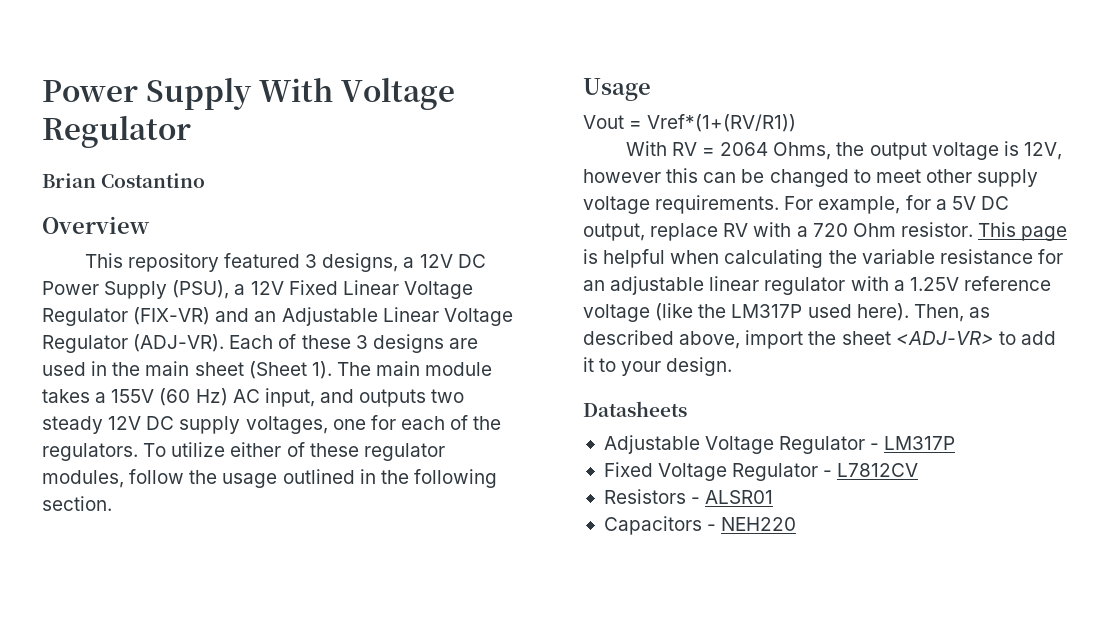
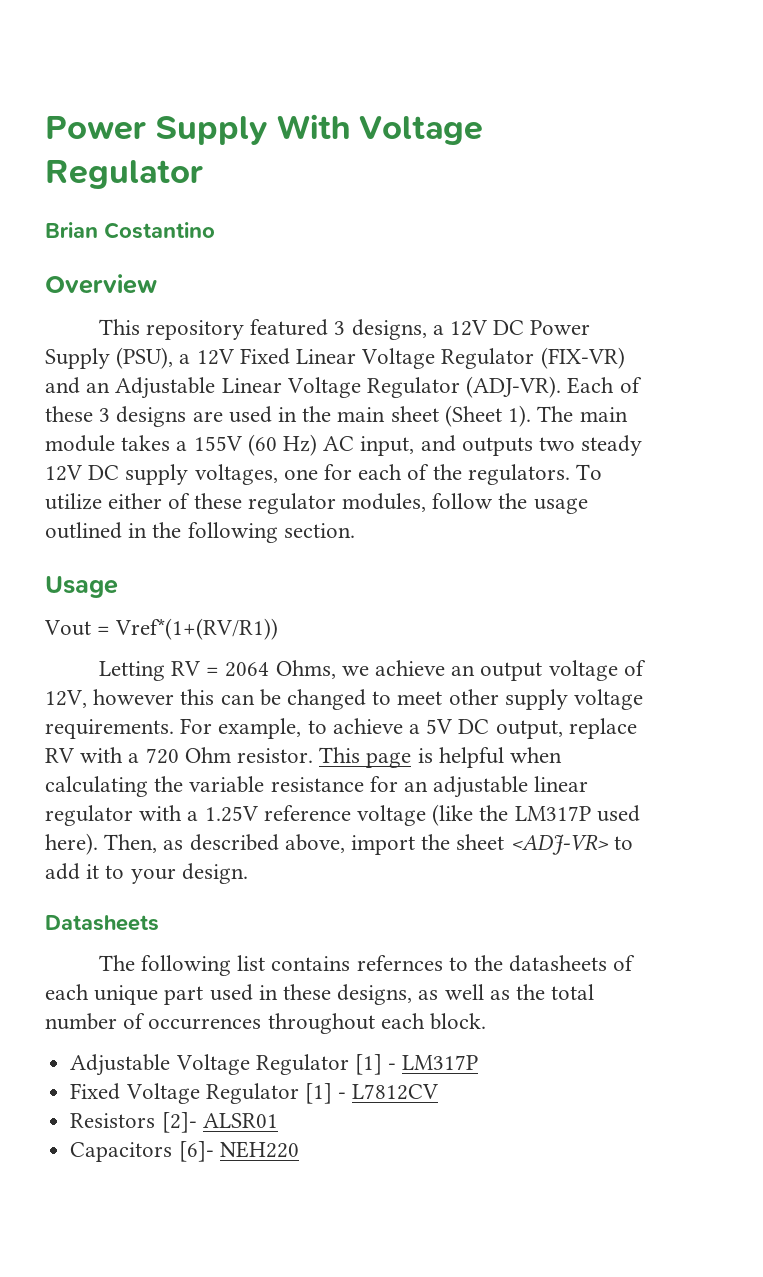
[625,141,667,156] With -> [98,661,165,681] Letting
[836,142,865,156] the -> [341,660,476,676] we achieve an
[1003,141,1019,156] is -> [623,660,646,676] of
[905,195,931,210] for -> [307,718,403,734] to achieve
(687, 409) none -> [98,955,636,976] [45,984,595,1005] [45,1013,487,1034] // The following list contains refernces to the datasheets of each unique part used in these designs, as well as the total number of occurrences throughout each block.
(866, 445) none -> [354,1054,382,1075] [1]
(819, 472) none -> [304,1083,332,1104] [1]
[691,497,701,504] - -> [161,1112,197,1133] [2]-
[707,524,717,531] - -> [178,1141,214,1162] [6]-

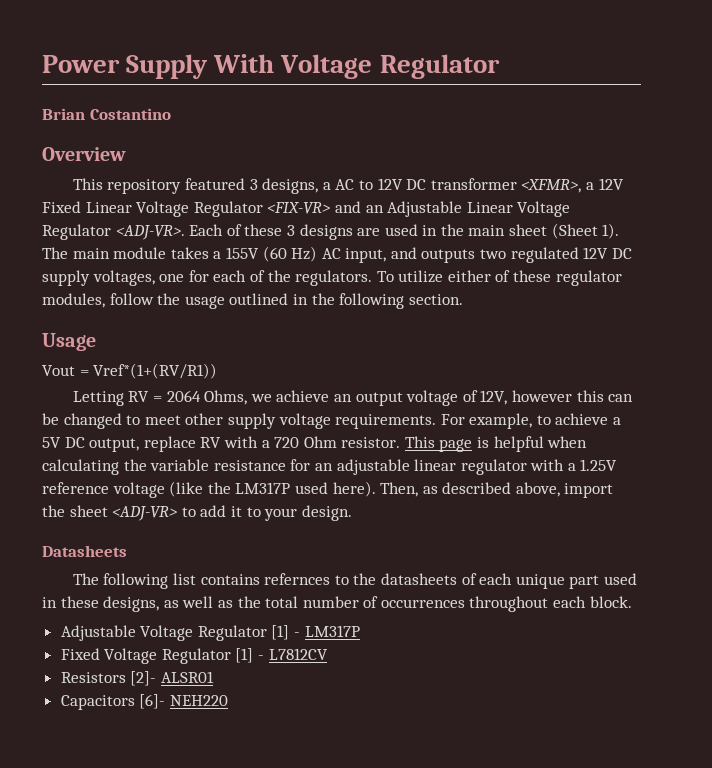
[449,320,591,336] [45,347,174,369] 12V DC Power Supply (PSU), -> [335,178,582,193] AC to 12V DC transformer <XFMR>,
[540,347,625,369] (FIX-VR) -> [267,202,331,214] <FIX-VR>
[466,376,562,398] (ADJ-VR). -> [115,225,185,240] <ADJ-VR>.
[581,435,643,456] steady -> [510,247,579,263] regulated

